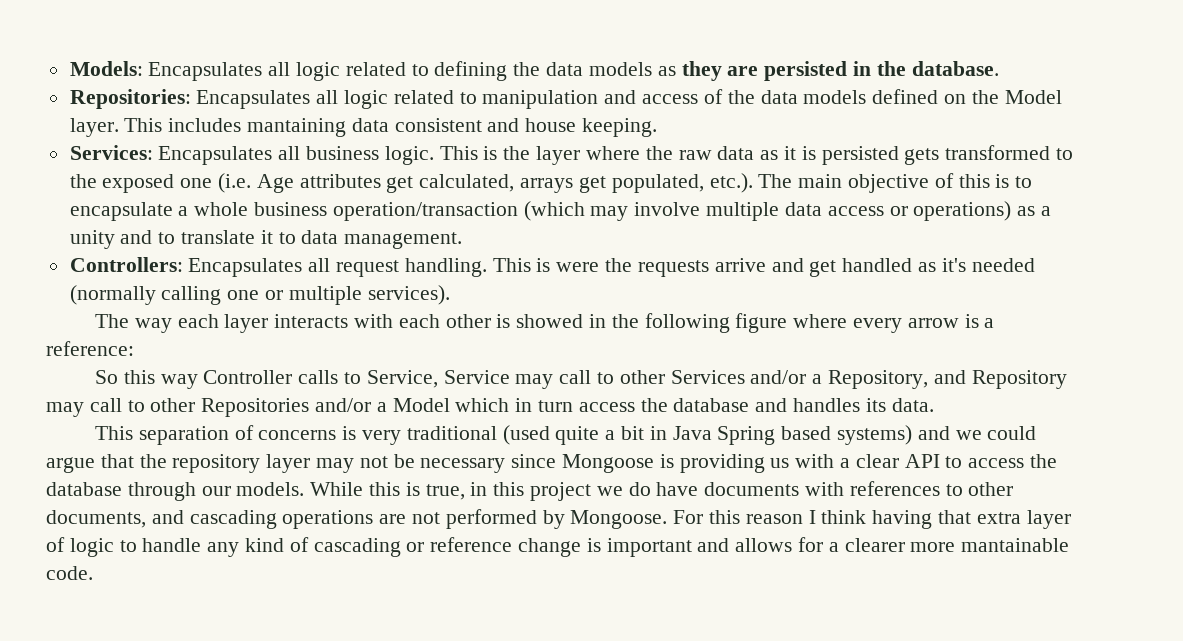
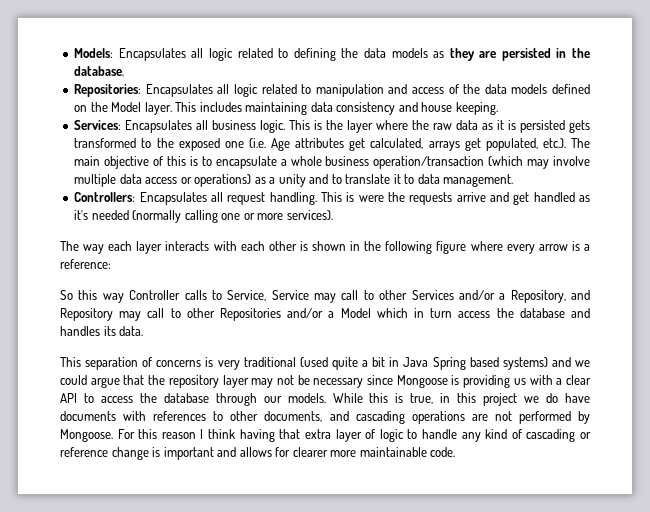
[247,118,482,137] mantaining data consistent -> [245,102,396,115] maintaining data consistency
[288,286,362,305] multiple -> [257,213,284,220] more
[516,314,584,328] showed -> [312,241,346,251] shown
[828,542,839,552] a -> (291, 452) none
[961,538,1070,552] mantainable -> [359,447,427,457] maintainable

